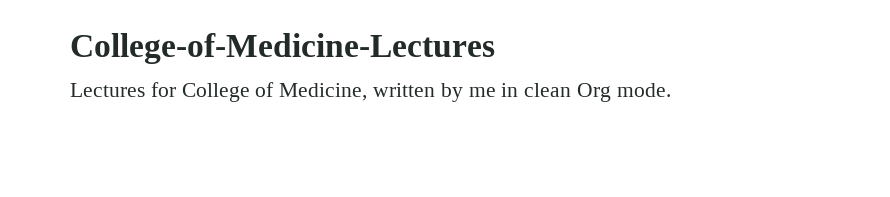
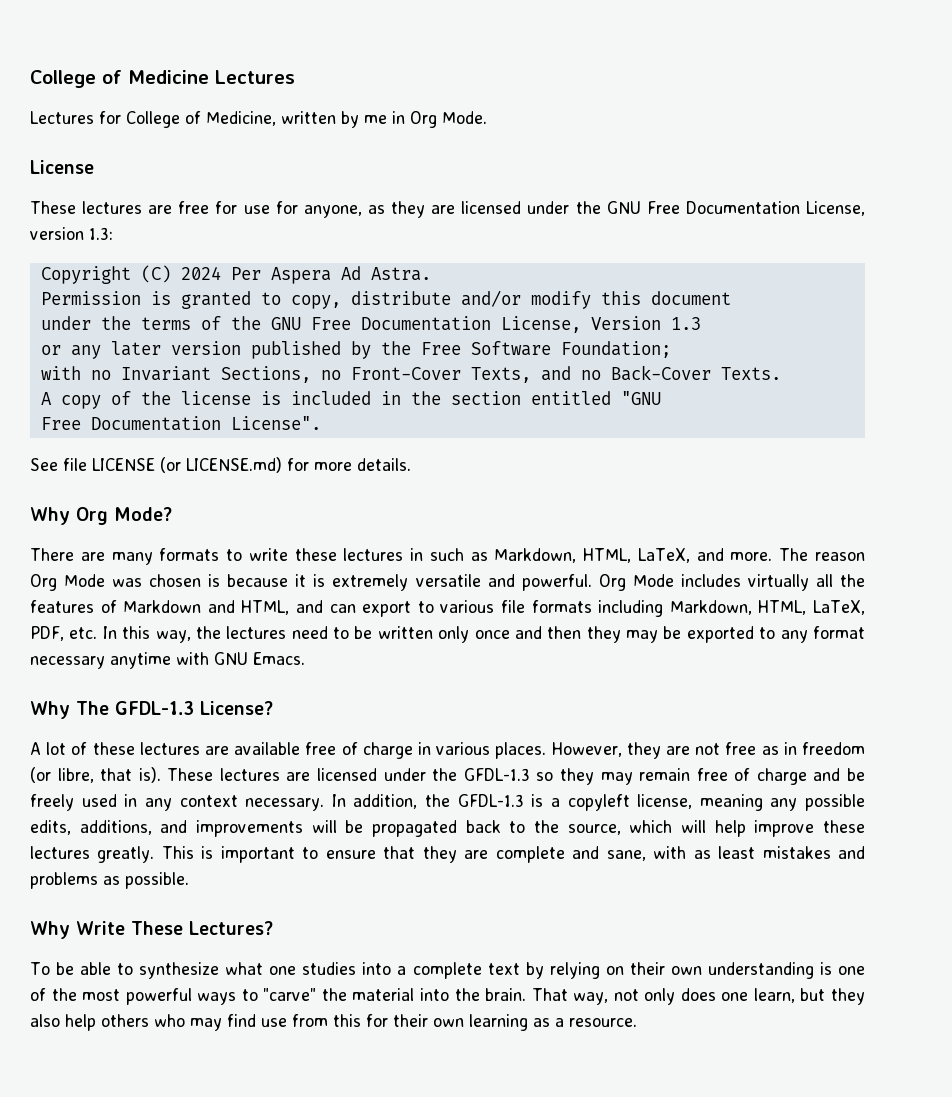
[70,33,495,64] College-of-Medicine-Lectures -> [30,70,295,88] College of Medicine Lectures
[524,83,671,102] clean Org mode. -> [410,111,487,128] [30,160,94,174] [30,201,866,218] [30,227,113,240] [40,265,431,284] [40,290,731,309] [40,316,701,333] [40,341,671,359] [40,365,781,383] [40,391,661,409] [40,416,321,431] [30,457,411,473] [30,507,172,525] [30,548,865,565] [30,574,865,591] [30,600,866,617] [30,626,866,643] [30,652,305,669] [30,701,273,719] [30,742,866,759] [30,767,865,785] [30,794,865,811] [30,820,865,837] [30,846,866,863] [30,872,189,889] [30,921,273,939] [30,962,866,979] [30,988,865,1005] [30,1014,637,1031] Org Mode. // License // These lectures are free for use for anyone, as they are licensed under the GNU Free Documentation License, version 1.3: // Copyright (C) 2024 Per Aspera Ad Astra. // Permission is granted to copy, distribute and/or modify this document // under the terms of the GNU Free Documentation License, Version 1.3 // or any later version published by the Free Software Foundation; // with no Invariant Sections, no Front-Cover Texts, and no Back-Cover Texts. // A copy of the license is included in the section entitled "GNU // Free Documentation License". // See file LICENSE (or LICENSE.md) for more details. // Why Org Mode? // There are many formats to write these lectures in such as Markdown, HTML, LaTeX, and more. The reason Org Mode was chosen is because it is extremely versatile and powerful. Org Mode includes virtually all the features of Markdown and HTML, and can export to various file formats including Markdown, HTML, LaTeX, PDF, etc. In this way, the lectures need to be written only once and then they may be exported to any format necessary anytime with GNU Emacs. // Why The GFDL-1.3 License? // A lot of these lectures are available free of charge in various places. However, they are not free as in freedom (or libre, that is). These lectures are licensed under the GFDL-1.3 so they may remain free of charge and be freely used in any context necessary. In addition, the GFDL-1.3 is a copyleft license, meaning any possible edits, additions, and improvements will be propagated back to the source, which will help improve these lectures greatly. This is important to ensure that they are complete and sane, with as least mistakes and problems as possible. // Why Write These Lectures? // To be able to synthesize what one studies into a complete text by relying on their own understanding is one of the most powerful ways to "carve" the material into the brain. That way, not only does one learn, but they also help others who may find use from this for their own learning as a resource.

